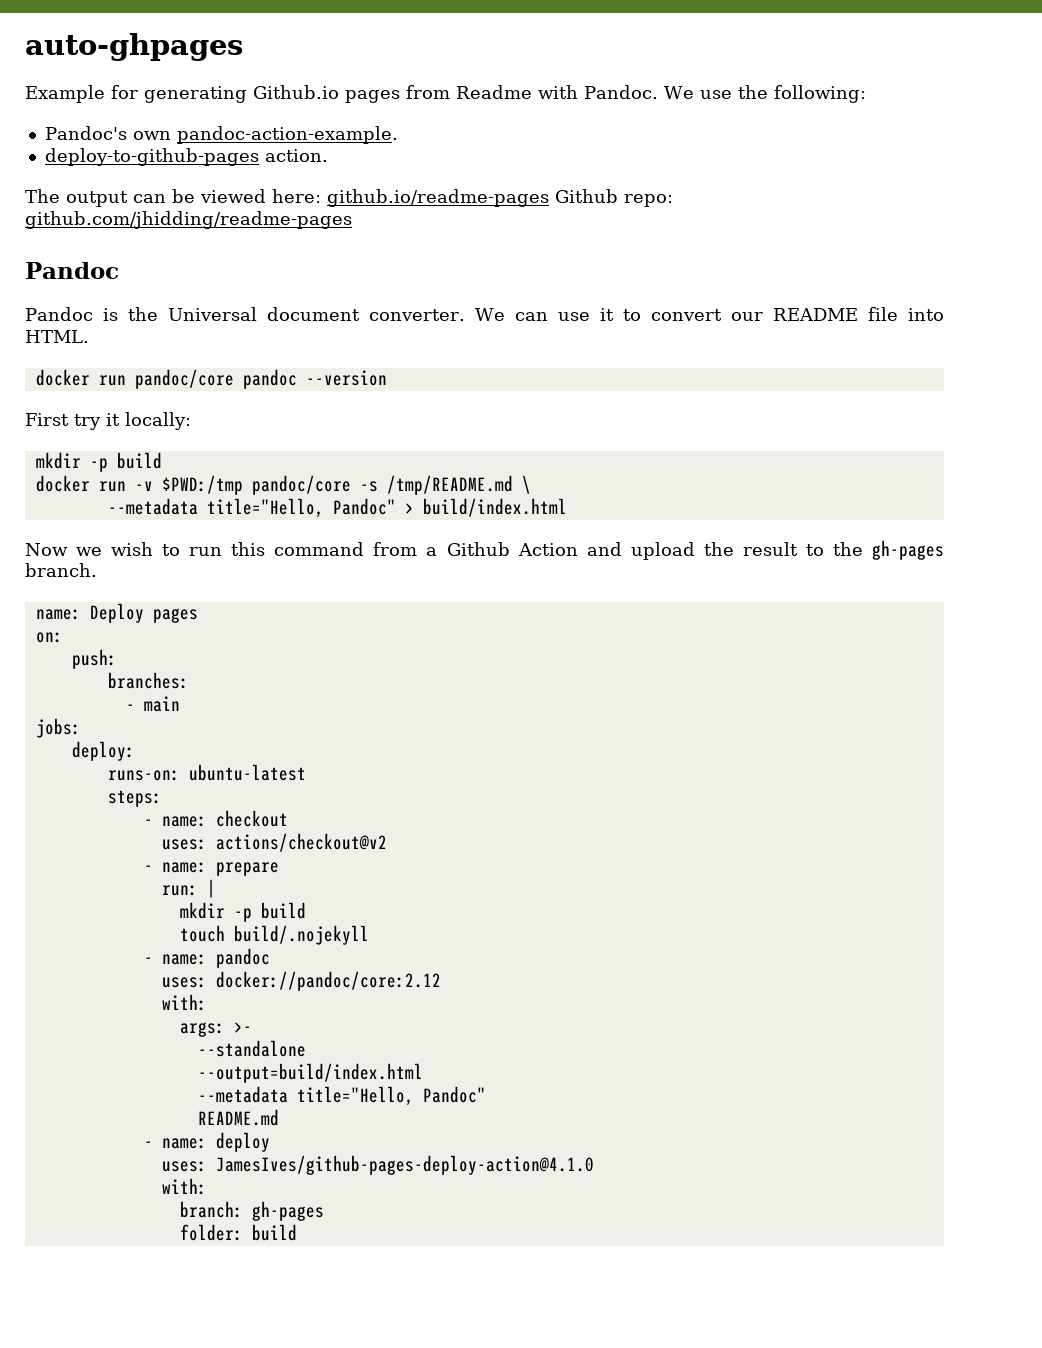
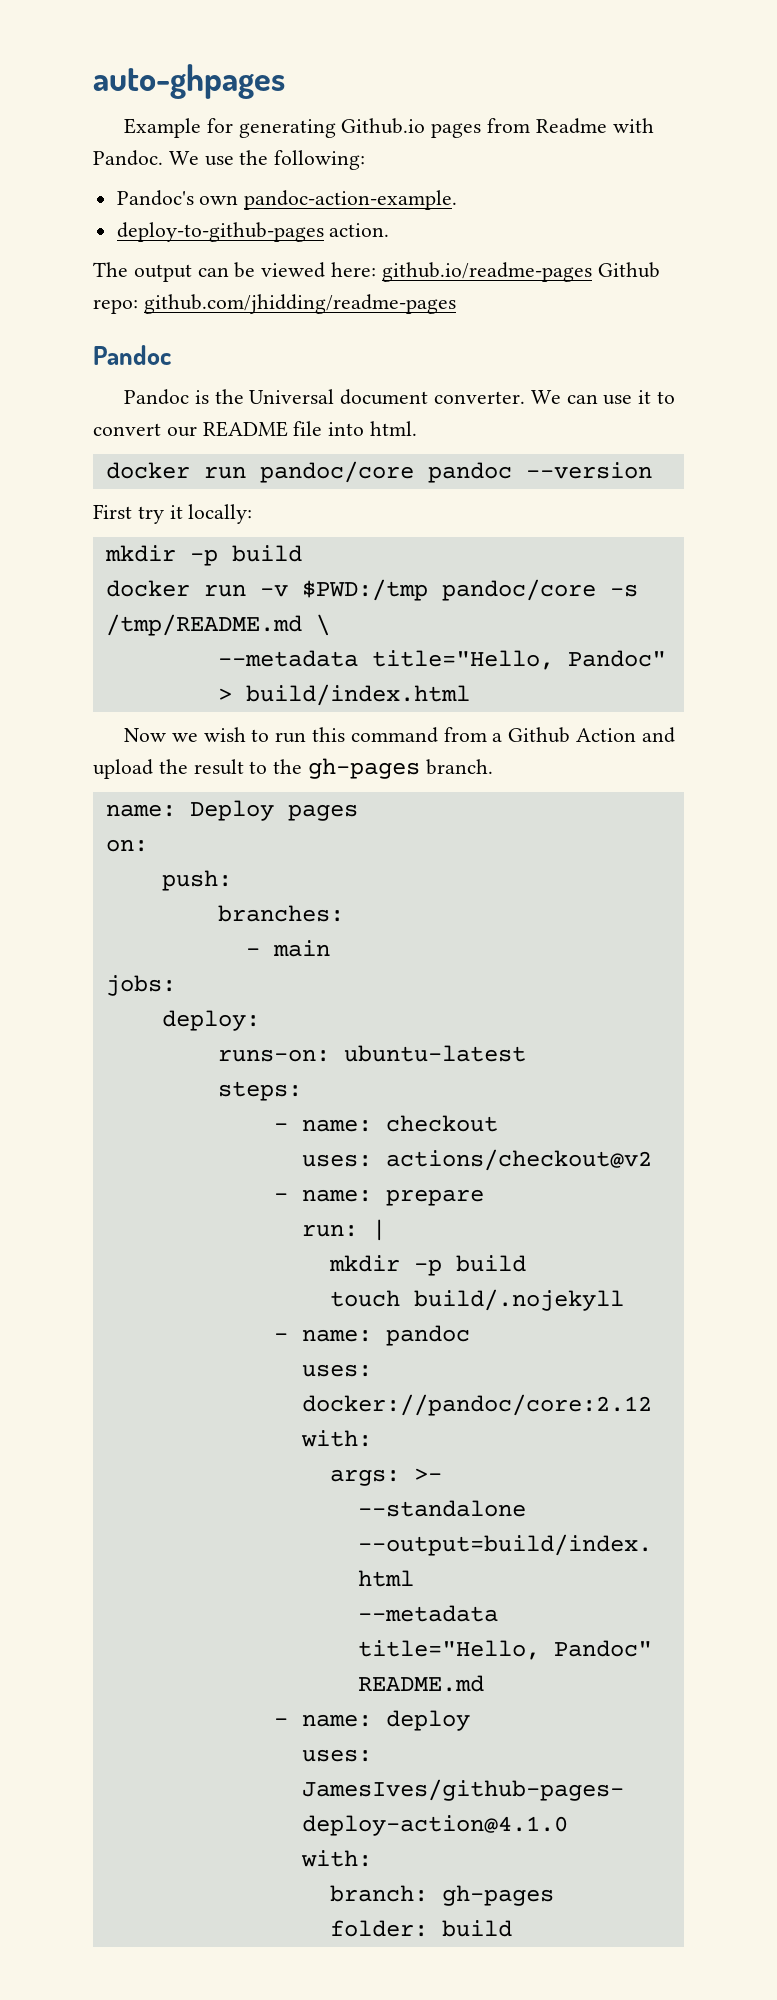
[25,330,89,343] HTML. -> [370,421,418,436] html.

